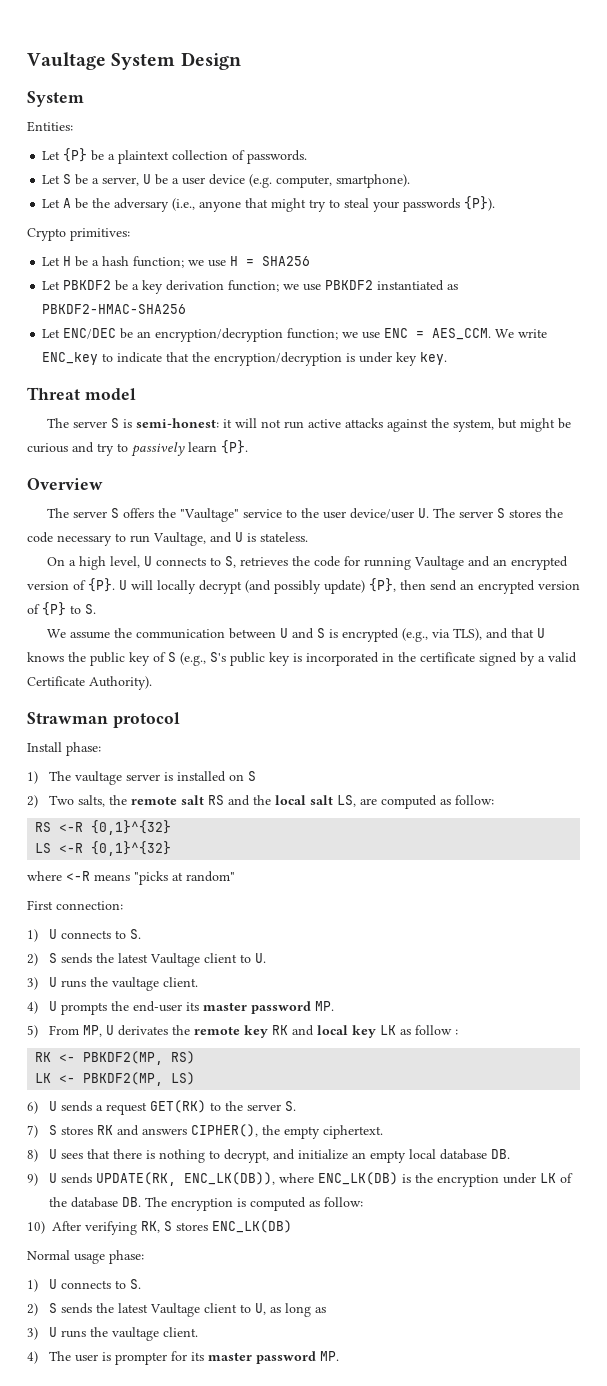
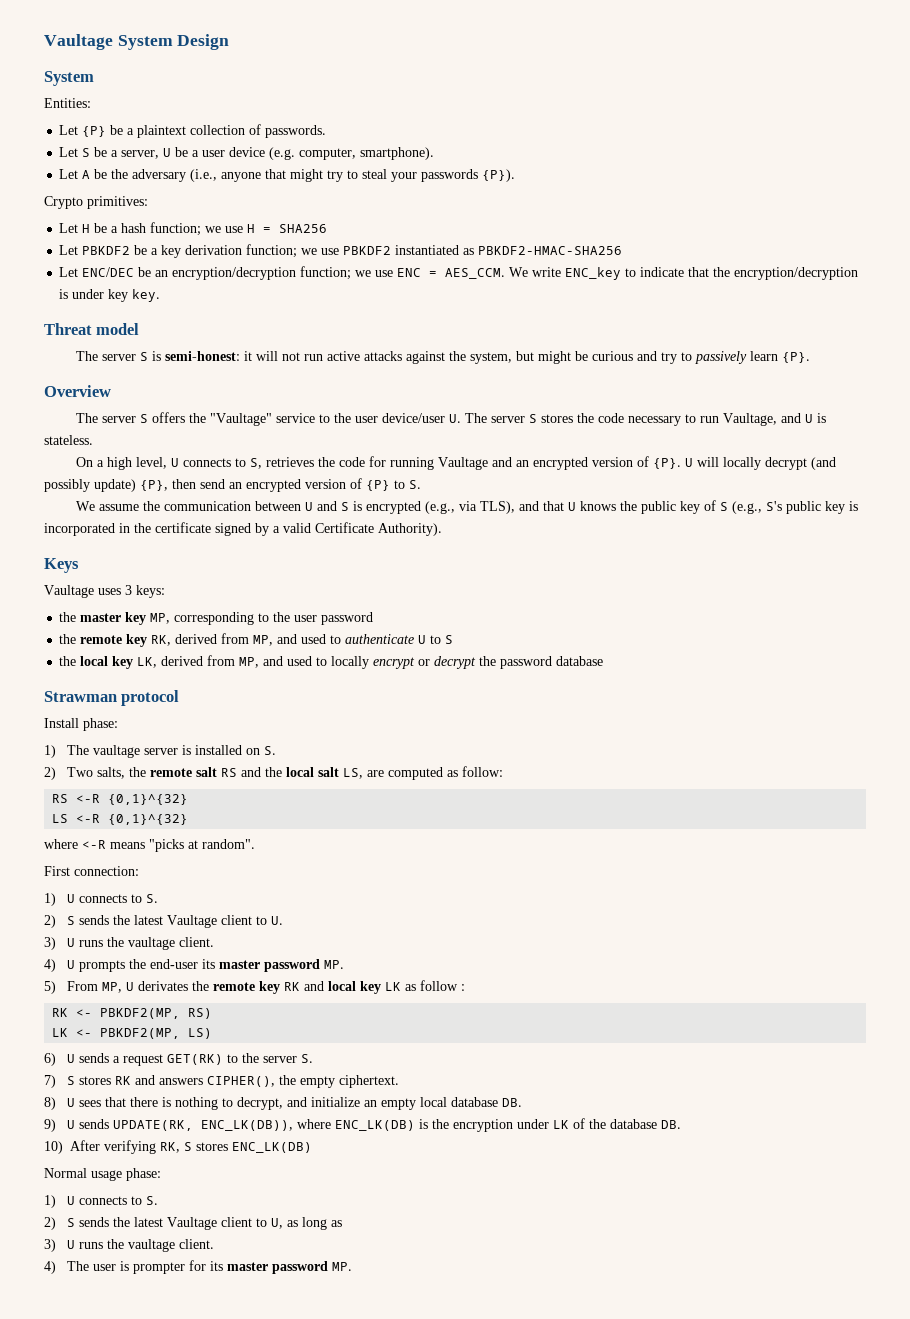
(152, 683) none -> [44,558,79,573] [44,585,165,598] [59,612,374,625] [59,633,454,647] [59,655,604,669] // Keys // Vaultage uses 3 keys: // the master key MP, corresponding to the user password // the remote key RK, derived from MP, and used to authenticate U to S // the local key LK, derived from MP, and used to locally encrypt or decrypt the password database
[248,771,257,781] S -> [263,746,276,755] S.
[186,871,235,882] random" -> [202,839,255,849] random".
[145,1197,364,1211] The encryption is computed as follow: -> (681, 1124) none

